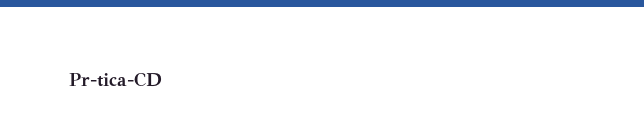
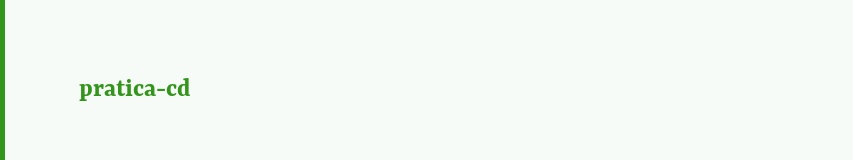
[69,72,162,87] Pr-tica-CD -> [79,78,191,101] pratica-cd

